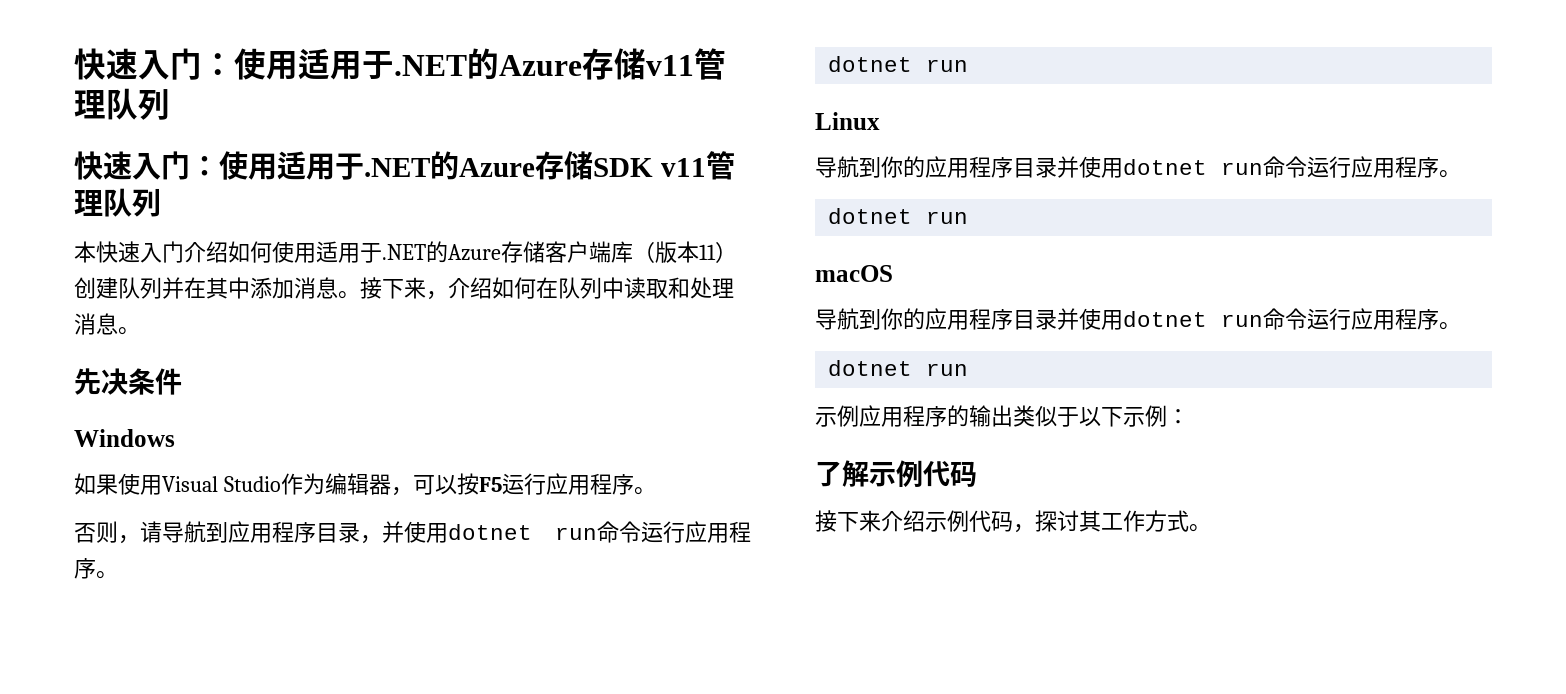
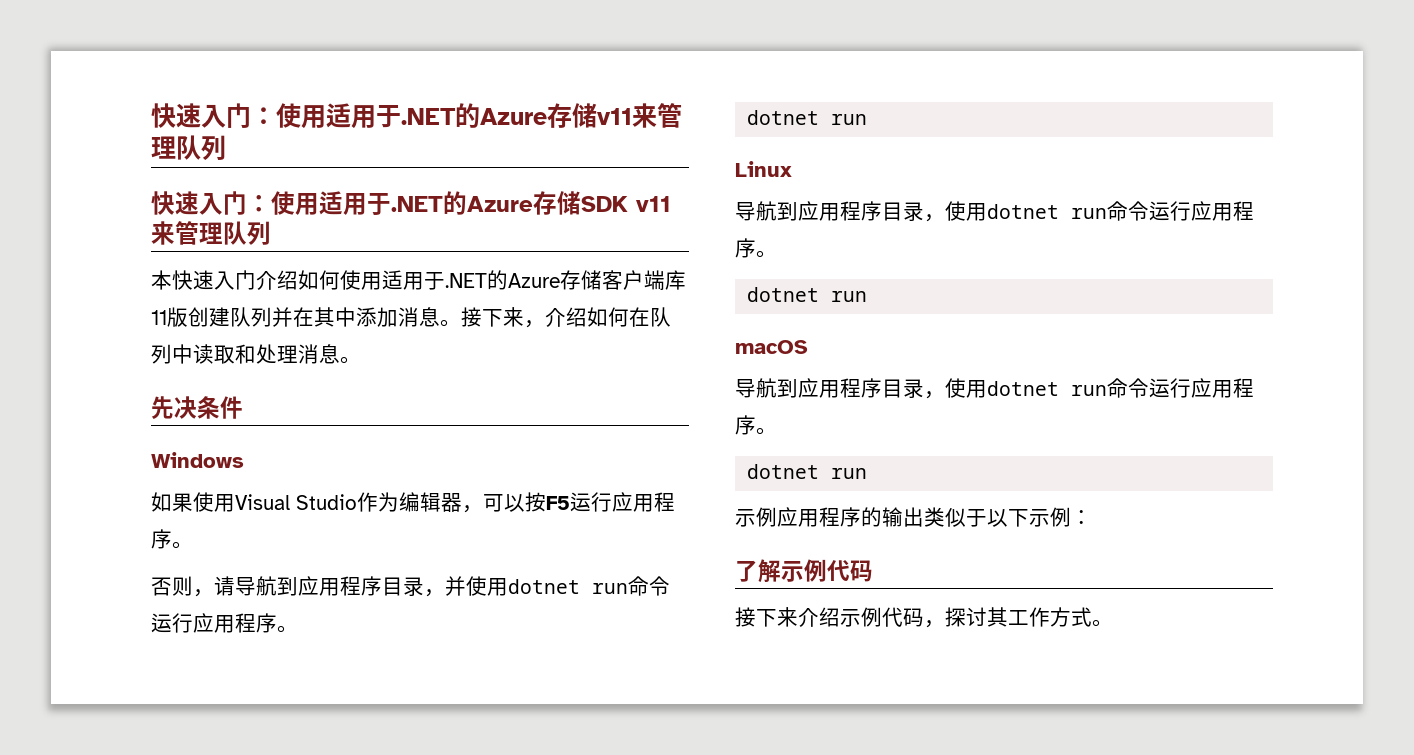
(694, 65) none -> [632,103,657,128] 来
(706, 167) none -> [151,221,175,245] 来
[633,241,737,263] （版本11） -> [151,307,188,327] 11版
[881,156,1079,178] 你的应用程序目录并 -> [798,201,945,222] 应用程序目录，
[881,308,1079,330] 你的应用程序目录并 -> [798,378,945,399] 应用程序目录，

